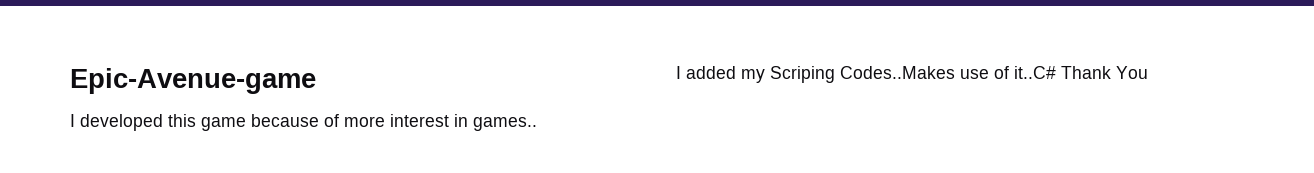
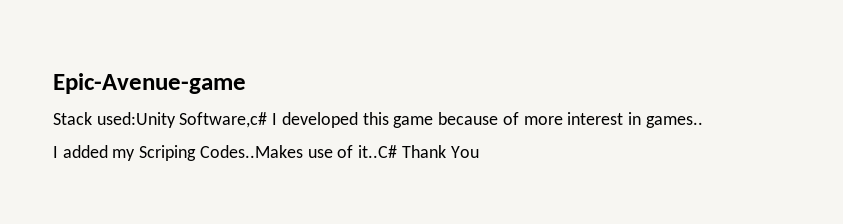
(316, 81) none -> [53,112,268,128] Stack used:Unity Software,c#

